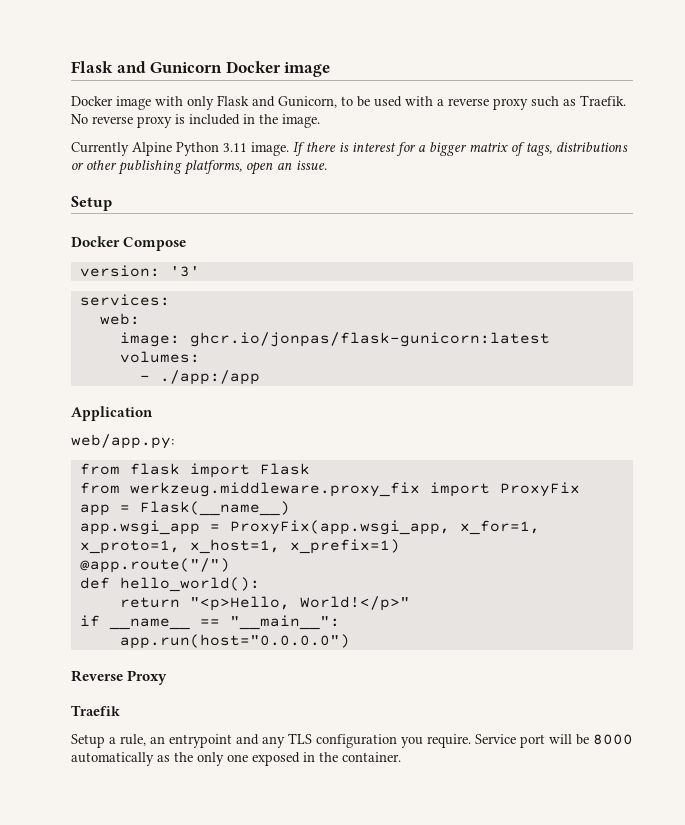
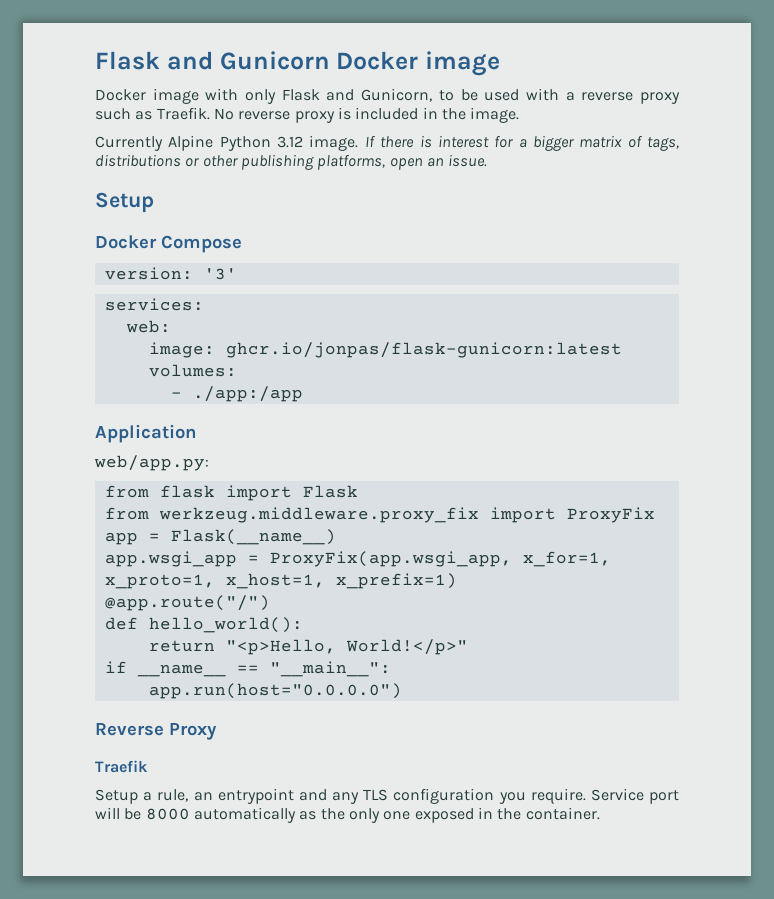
[223,143,247,152] 3.11 -> [277,136,304,148] 3.12

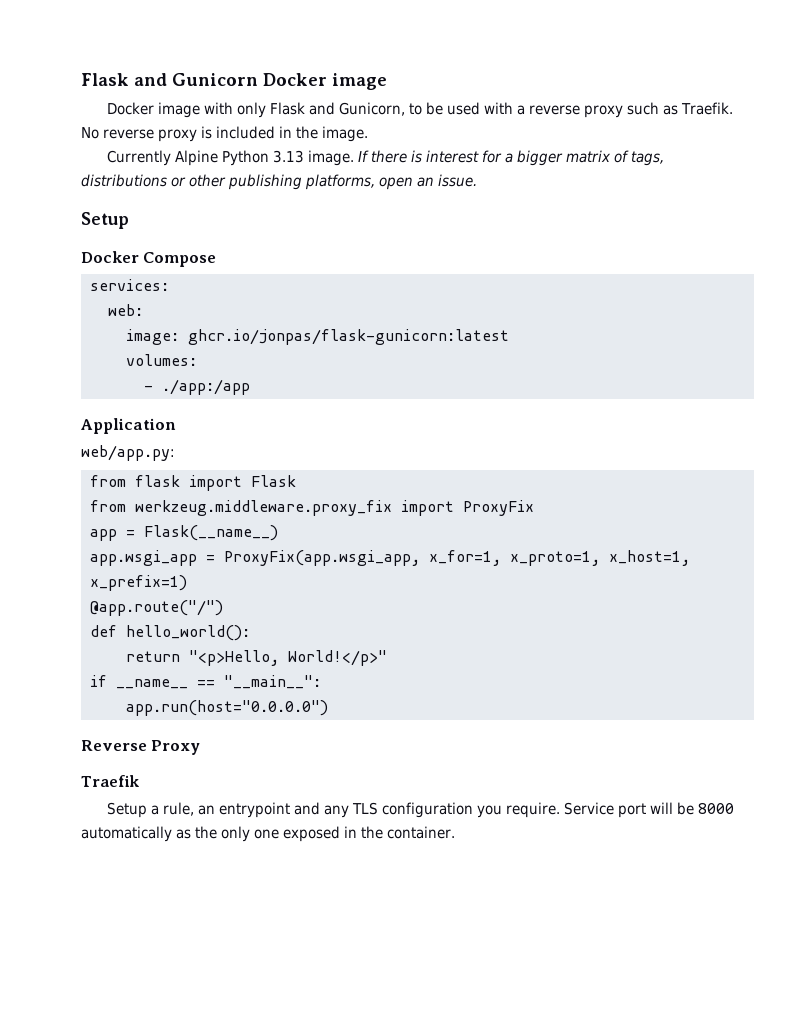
[277,136,304,148] 3.12 -> [272,150,304,163] 3.13
[104,267,237,280] // version: '3' -> (217, 259) none

